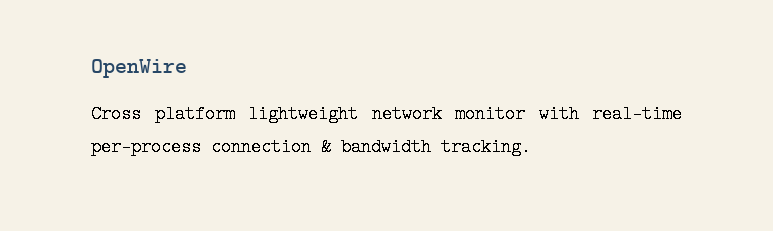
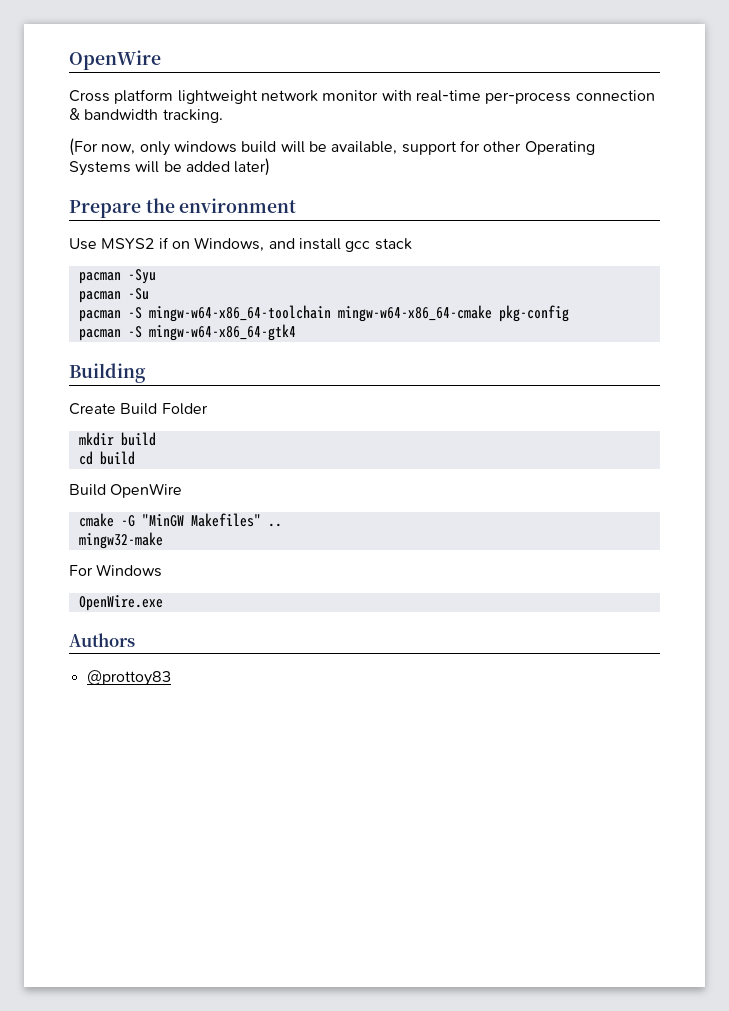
(531, 147) none -> [69,138,595,156] [69,158,271,176] [69,198,297,218] [69,237,412,252] [78,269,156,284] [78,288,149,303] [78,305,569,322] [78,324,296,341] [69,363,146,383] [69,403,208,415] [78,432,156,446] [78,451,135,465] [69,483,183,498] [78,513,282,527] [78,532,163,549] [69,564,163,577] [78,595,163,611] [69,633,135,647] [86,670,171,686] // (For now, only windows build will be available, support for other Operating Systems will be added later) // Prepare the environment // Use MSYS2 if on Windows, and install gcc stack // pacman -Syu // pacman -Su // pacman -S mingw-w64-x86_64-toolchain mingw-w64-x86_64-cmake pkg-config // pacman -S mingw-w64-x86_64-gtk4 // Building // Create Build Folder // mkdir build // cd build // Build OpenWire // cmake -G "MinGW Makefiles" .. // mingw32-make // For Windows // OpenWire.exe // Authors // @prottoy83

